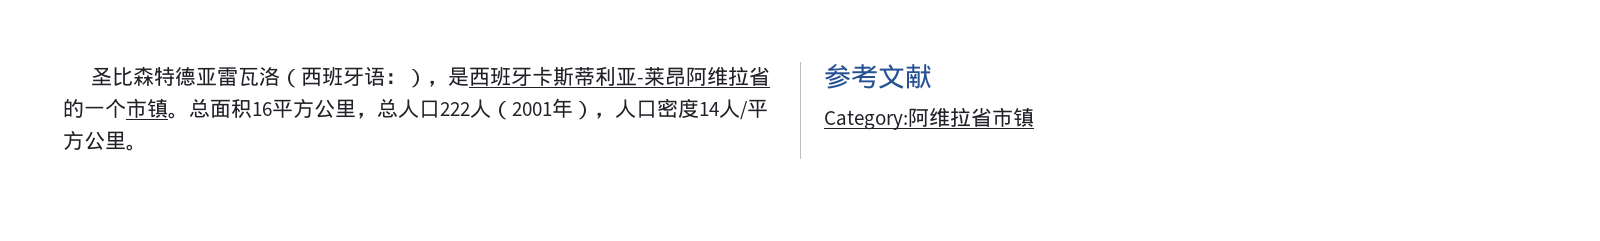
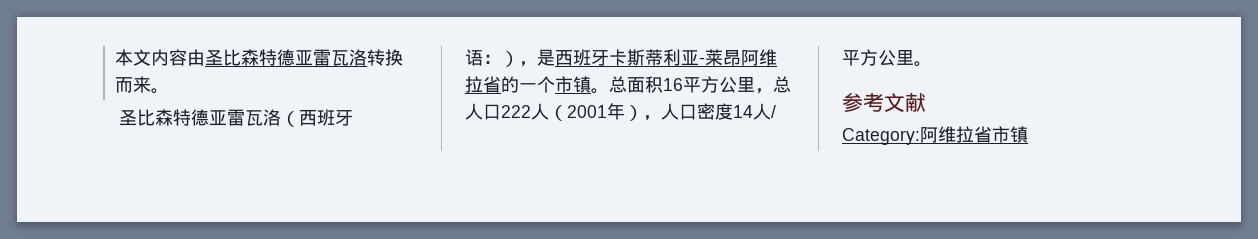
(91, 76) none -> [114,49,403,66] [114,76,169,94] 本文内容由圣比森特德亚雷瓦洛转换而来。 //

